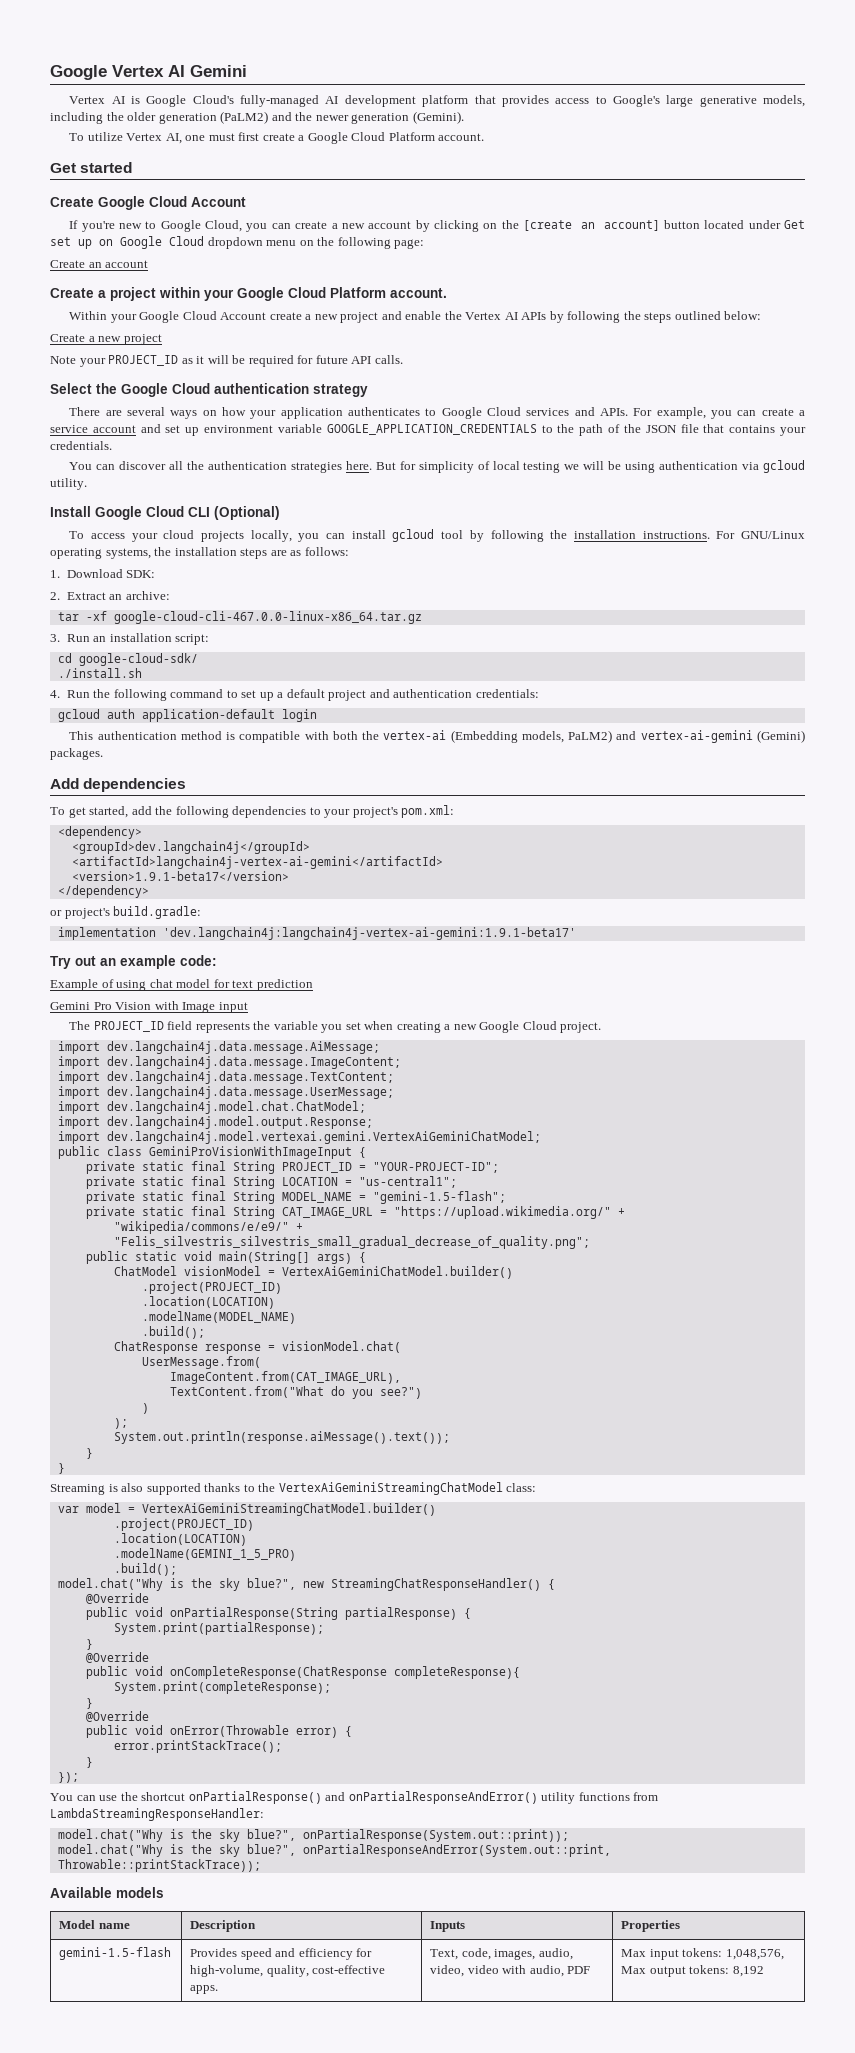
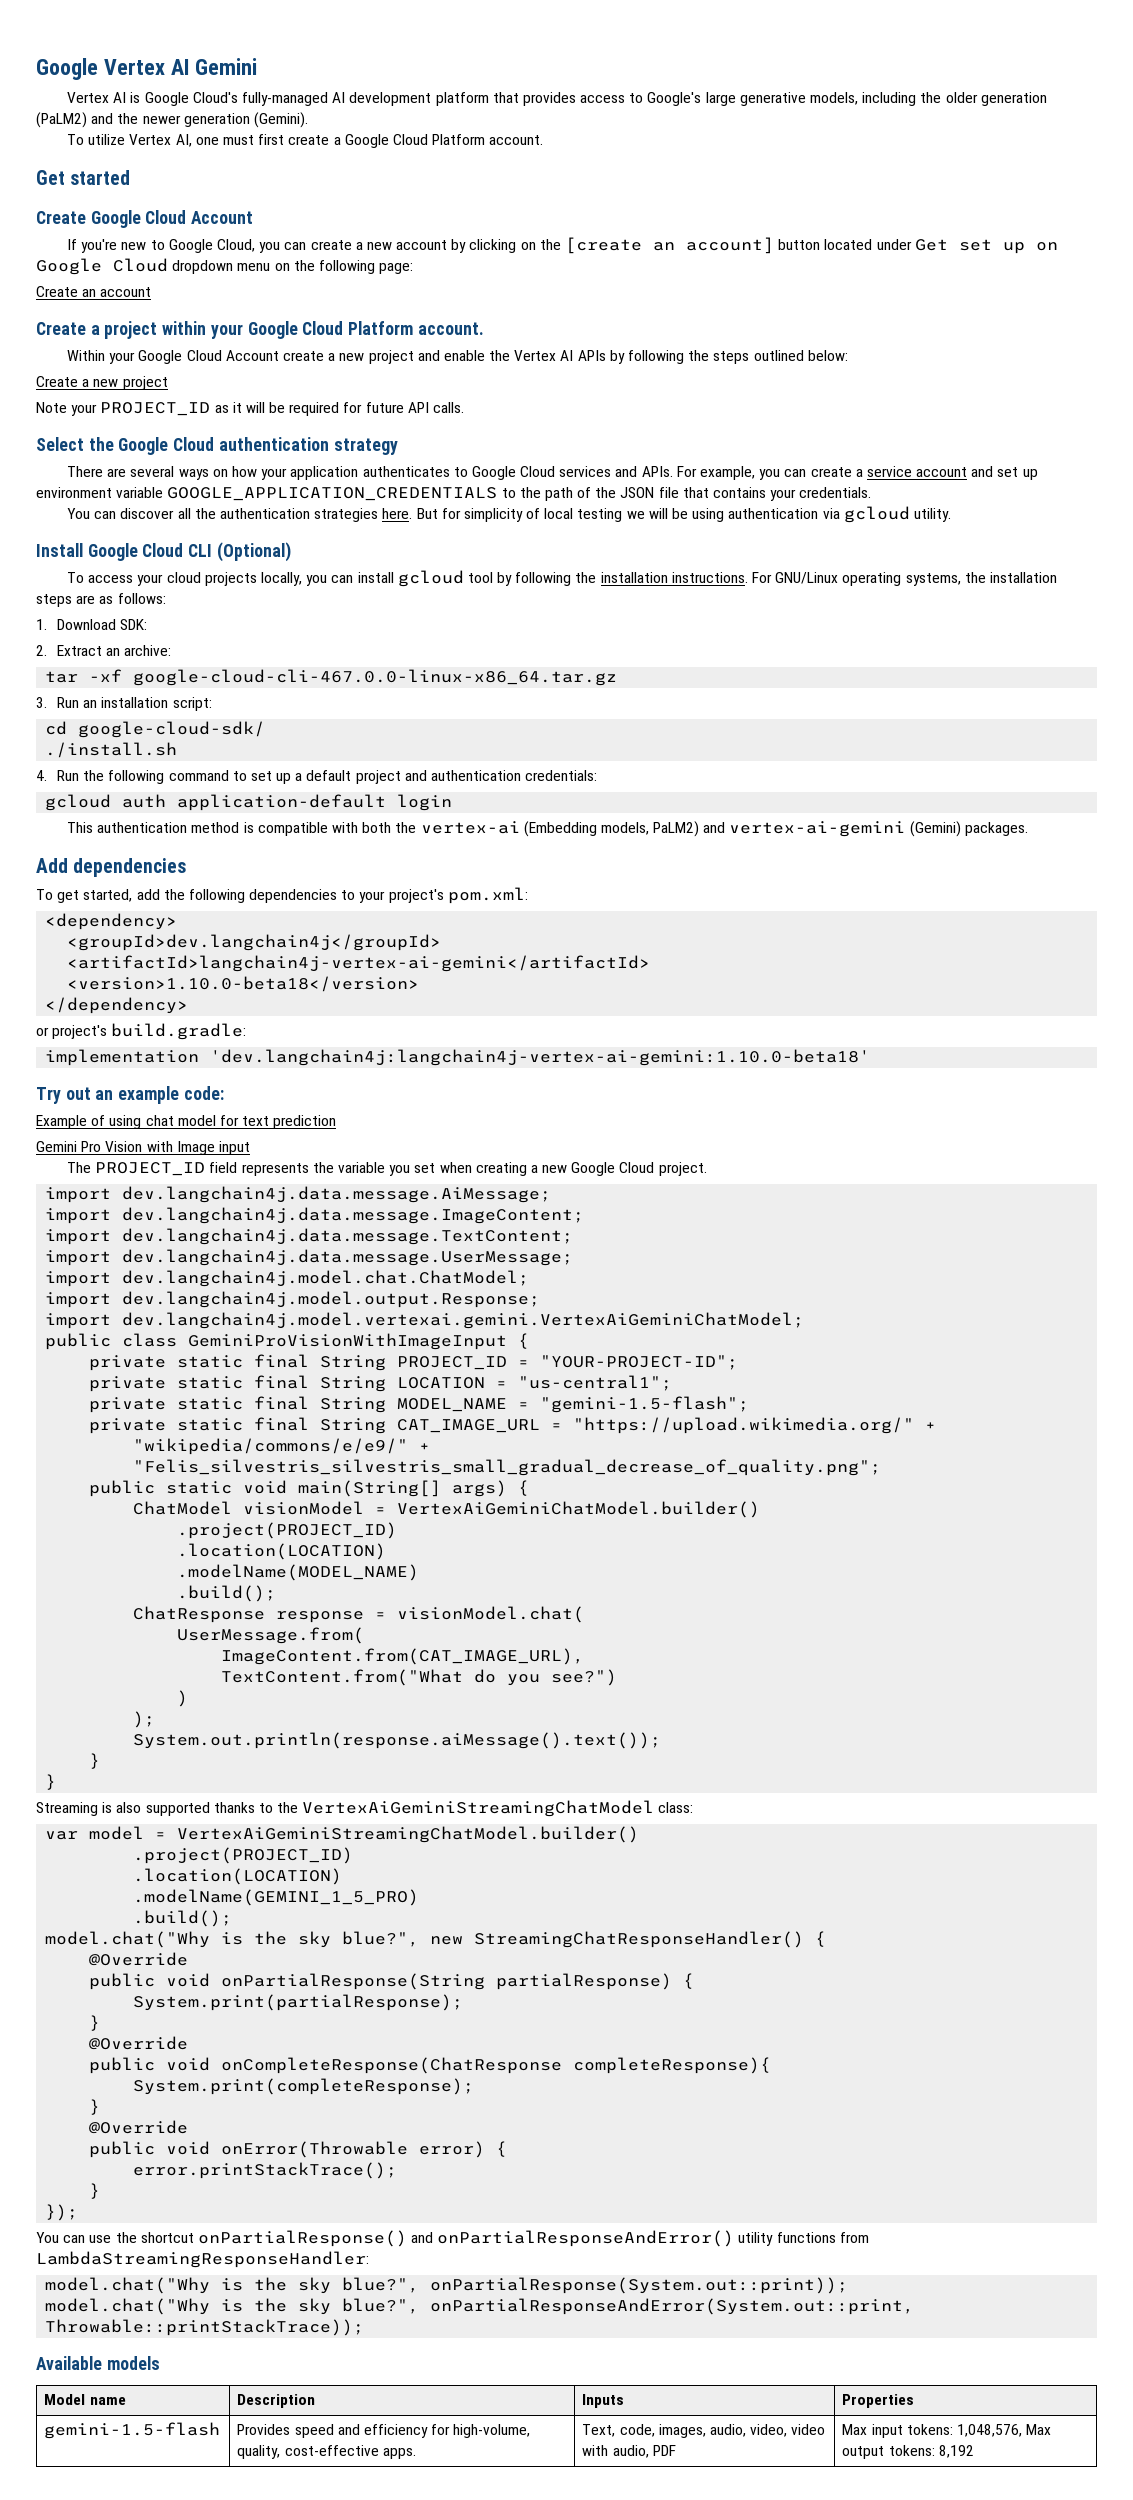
[71,871,289,881] <version>1.9.1-beta17</version> -> [67,976,420,992] <version>1.10.0-beta18</version>
[162,927,576,940] 'dev.langchain4j:langchain4j-vertex-ai-gemini:1.9.1-beta17' -> [210,1049,871,1066] 'dev.langchain4j:langchain4j-vertex-ai-gemini:1.10.0-beta18'

